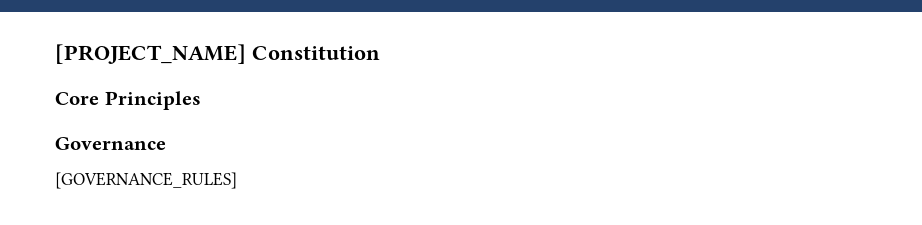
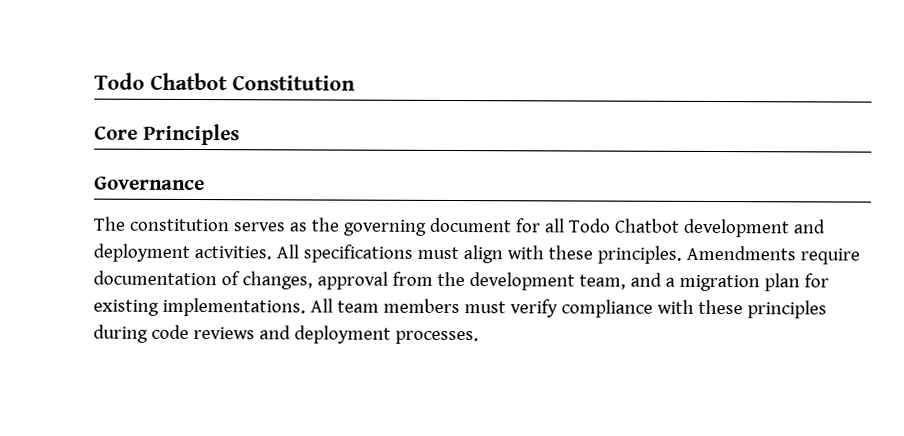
[55,44,246,64] [PROJECT_NAME] -> [94,72,228,91] Todo Chatbot
[55,172,237,189] [GOVERNANCE_RULES] -> [93,216,825,238] [93,243,860,265] [93,270,829,292] [93,297,827,319] [93,324,479,345] The constitution serves as the governing document for all Todo Chatbot development and deployment activities. All specifications must align with these principles. Amendments require documentation of changes, approval from the development team, and a migration plan for existing implementations. All team members must verify compliance with these principles during code reviews and deployment processes.

